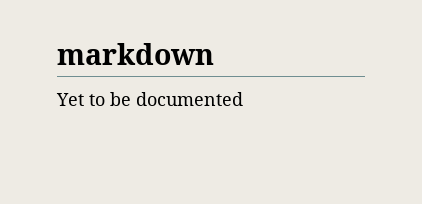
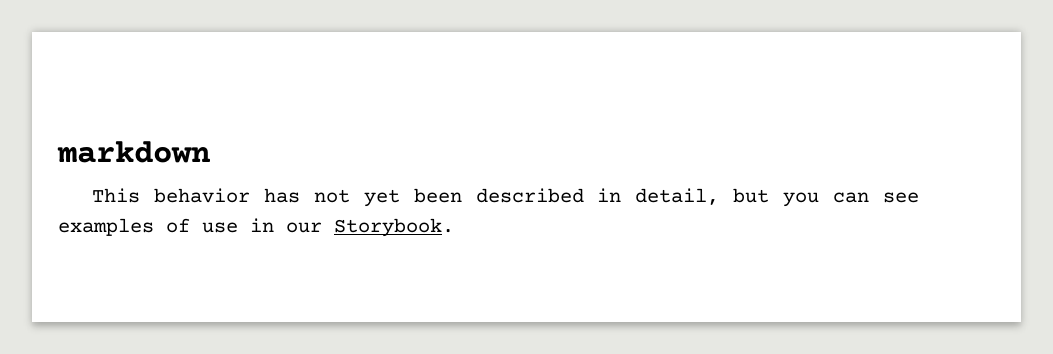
[56,92,243,106] Yet to be documented -> [92,188,919,207] [58,218,454,237] This behavior has not yet been described in detail, but you can see examples of use in our Storybook.

